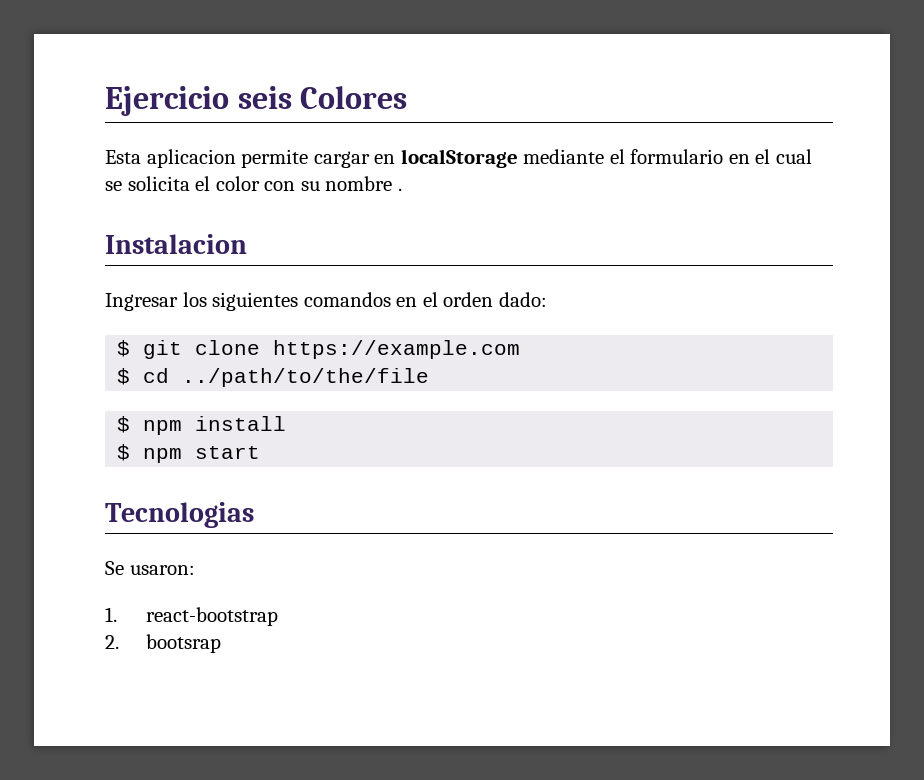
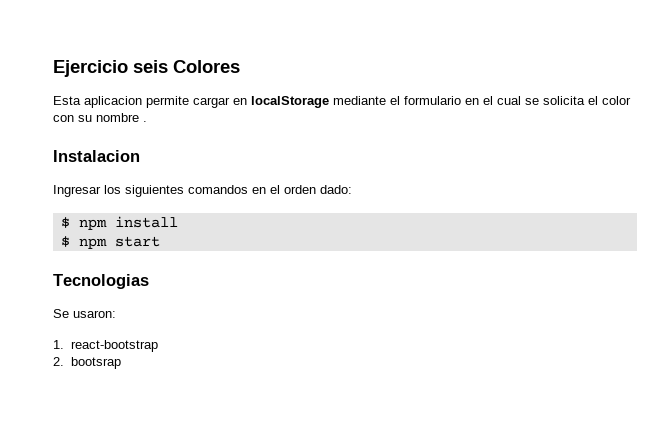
[117,340,521,359] [117,368,430,387] // $ git clone https://example.com // $ cd ../path/to/the/file -> (352, 189) none

